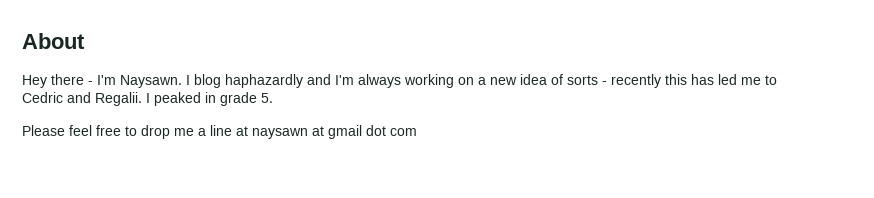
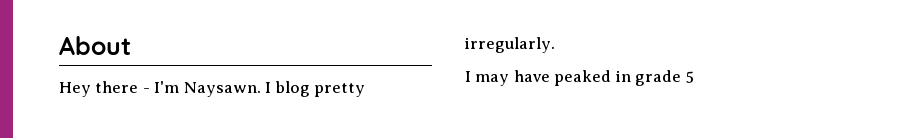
[225,74,777,88] [22,92,273,106] [22,125,417,139] haphazardly and I'm always working on a new idea of sorts - recently this has led me to Cedric and Regalii. I peaked in grade 5. // Please feel free to drop me a line at naysawn at gmail dot com -> [314,83,366,97] [465,37,555,53] [465,70,694,86] pretty irregularly. // I may have peaked in grade 5

